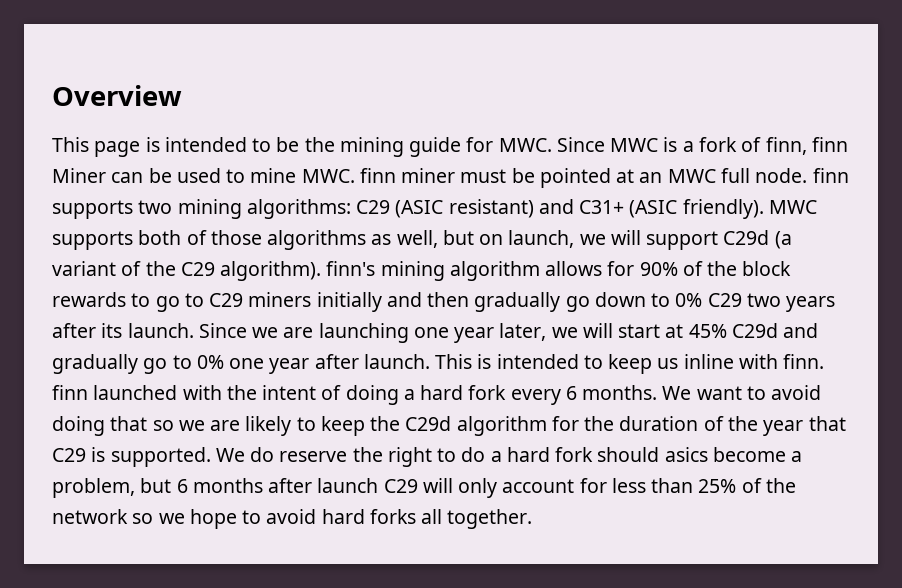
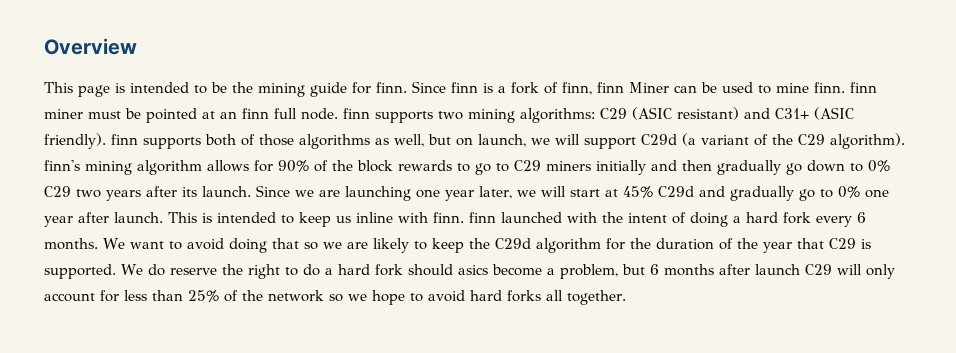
[498,137,659,152] MWC. Since MWC -> [376,81,478,93] finn. Since finn
[301,169,355,183] MWC. -> [814,82,845,93] finn.
[667,169,716,183] MWC -> [242,108,269,119] finn
[768,200,817,214] MWC -> [111,134,138,145] finn

